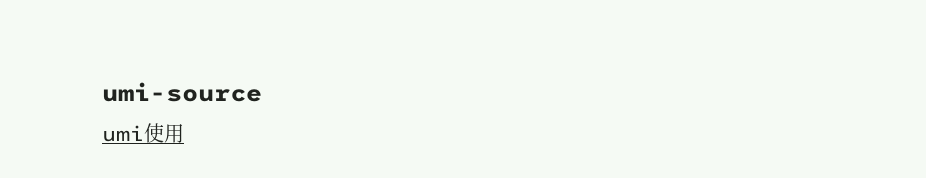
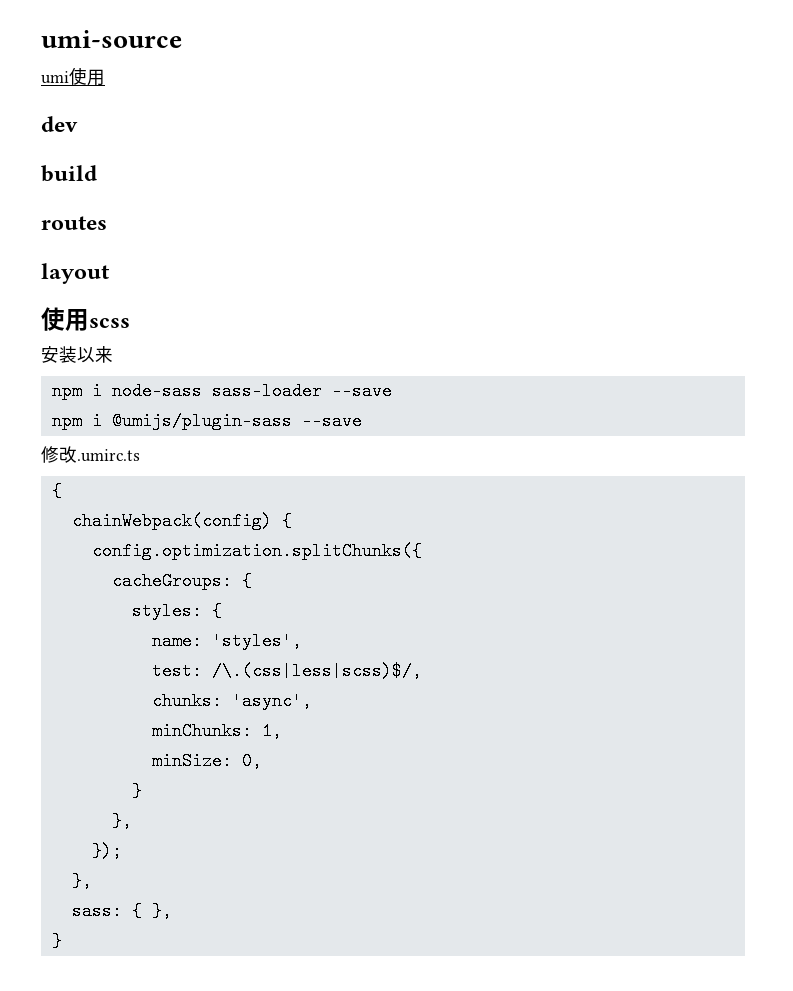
(184, 133) none -> [41,116,78,132] [41,165,97,182] [41,216,107,230] [41,263,110,284] [41,307,130,331] [41,346,113,363] [51,382,392,400] [51,412,362,430] [41,446,140,463] [51,482,62,500] [71,512,292,530] [91,542,422,560] [111,572,252,590] [131,602,222,620] [151,632,302,650] [151,662,422,680] [151,692,312,710] [151,722,282,740] [151,752,262,770] [131,782,142,800] [111,812,132,830] [91,842,122,860] [71,872,92,890] [71,902,172,920] [51,932,62,950] // dev // build // routes // layout // 使用scss // 安装以来 // npm i node-sass sass-loader --save // npm i @umijs/plugin-sass --save // 修改.umirc.ts // { // chainWebpack(config) { // config.optimization.splitChunks({ // cacheGroups: { // styles: { // name: 'styles', // test: /\.(css|less|scss)$/, // chunks: 'async', // minChunks: 1, // minSize: 0, // } // }, // }); // }, // sass: { }, // }

